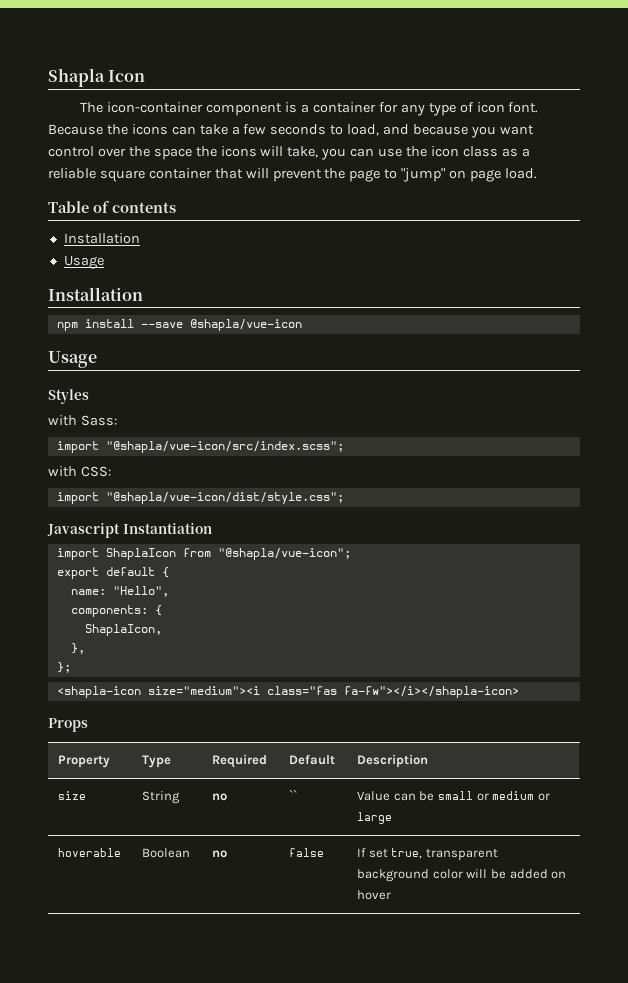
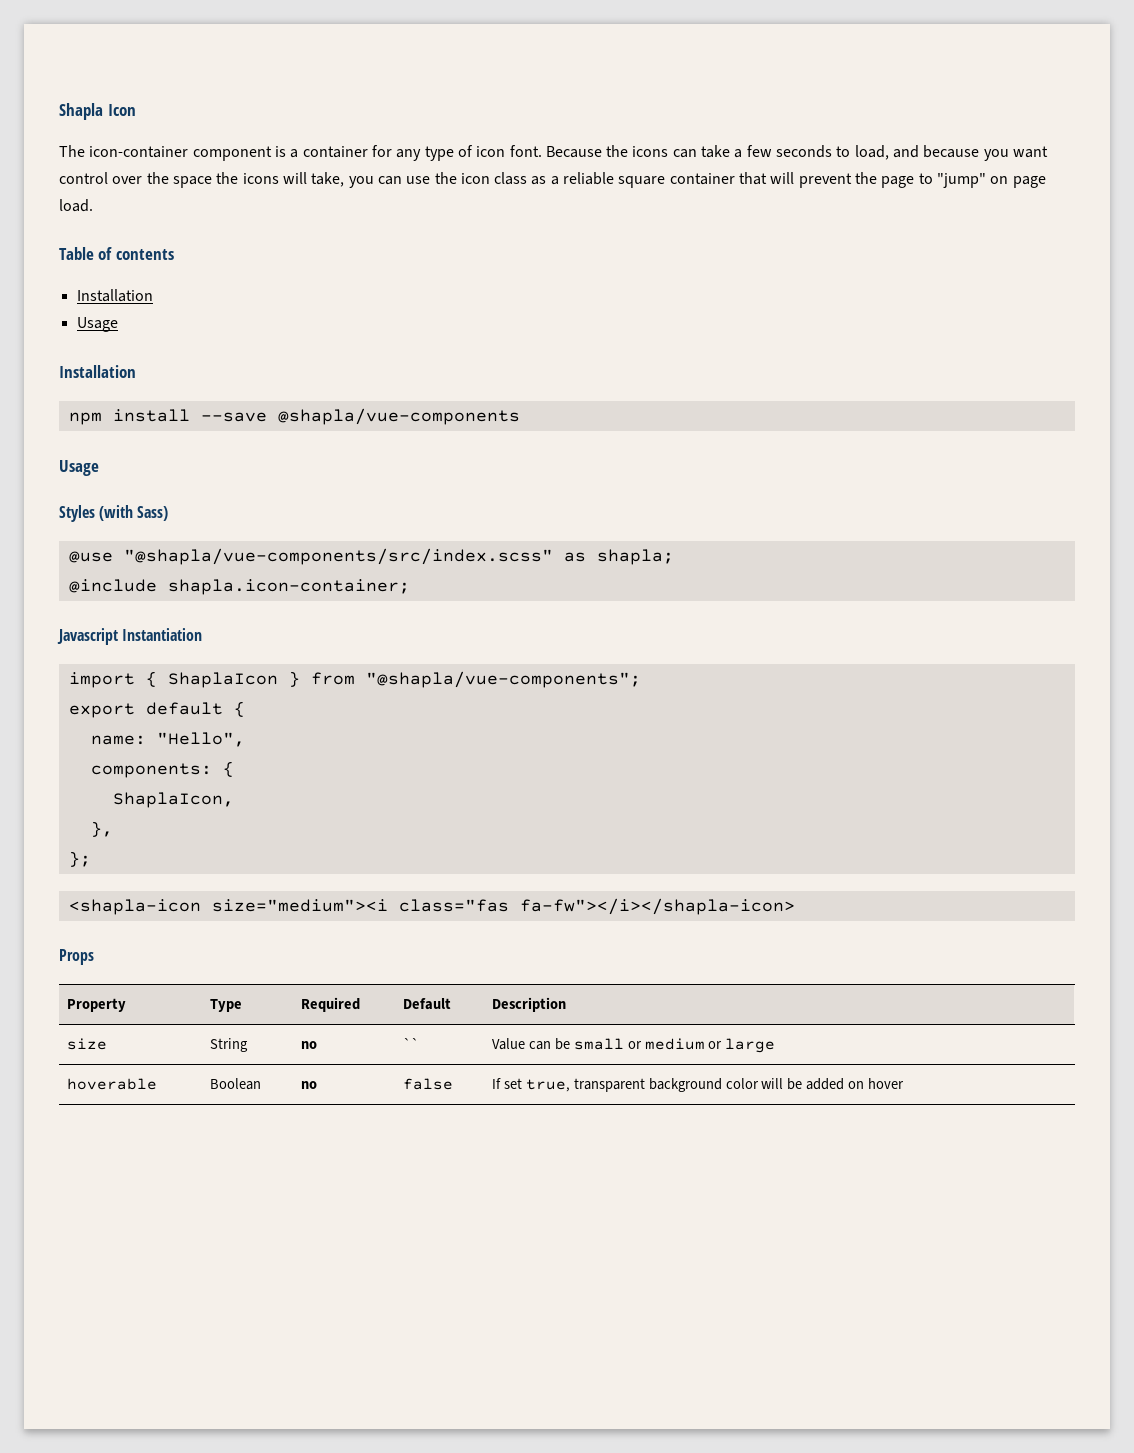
[189,319,302,331] @shapla/vue-icon -> [277,408,520,425] @shapla/vue-components
[48,415,117,426] [56,441,344,453] [48,466,111,477] [56,492,344,504] [47,523,212,538] [56,548,351,560] // with Sass: // import "@shapla/vue-icon/src/index.scss"; // with CSS: // import "@shapla/vue-icon/dist/style.css"; // Javascript Instantiation // import ShaplaIcon from "@shapla/vue-icon"; -> [99,505,169,521] [68,548,674,565] [68,579,410,595] [57,628,203,645] [68,671,641,688] (with Sass) // @use "@shapla/vue-components/src/index.scss" as shapla; // @include shapla.icon-container; // Javascript Instantiation // import { ShaplaIcon } from "@shapla/vue-components";

